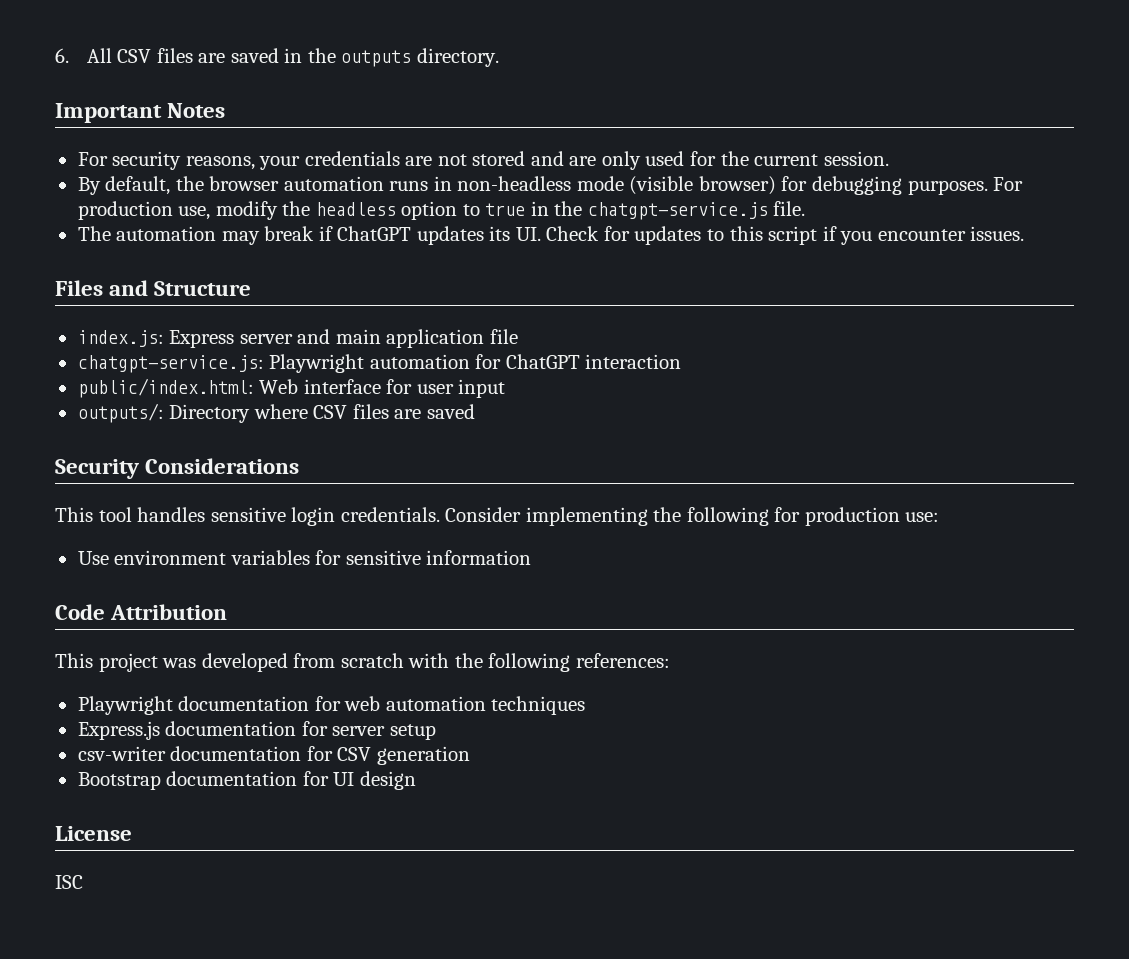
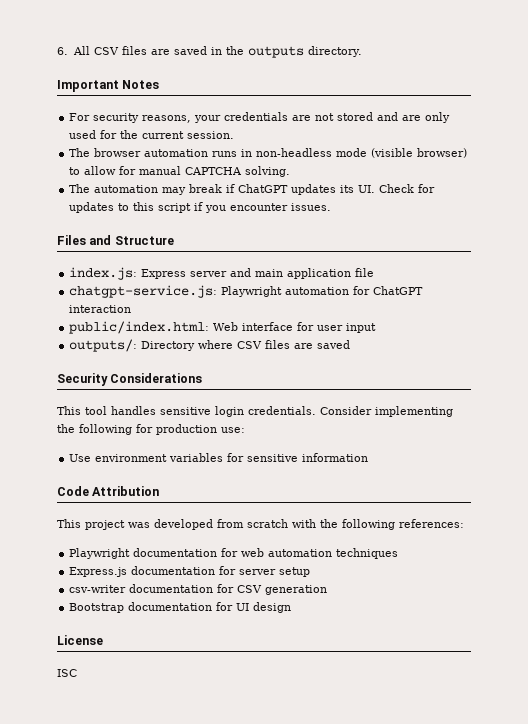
[77,176,204,195] By default, the -> [69,148,91,157] The
[781,176,1024,195] [77,201,806,220] for debugging purposes. For production use, modify the headless option to true in the chatgpt-service.js file. -> [69,166,291,177] to allow for manual CAPTCHA solving.

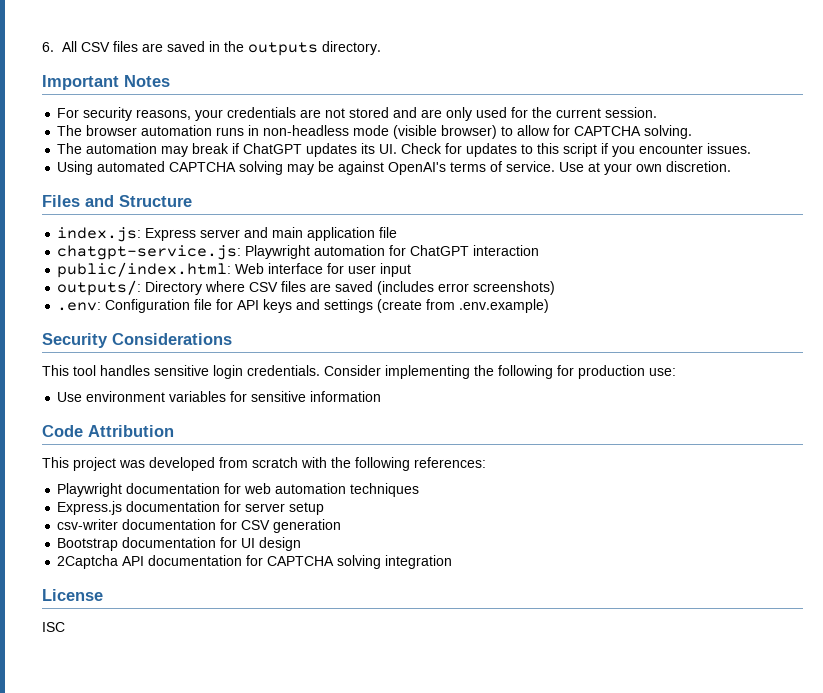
[139,166,182,175] manual -> (571, 130) none
(332, 207) none -> [57,161,732,175] // Using automated CAPTCHA solving may be against OpenAI's terms of service. Use at your own discretion.
(351, 344) none -> [377,281,556,295] [57,299,550,313] (includes error screenshots) // .env: Configuration file for API keys and settings (create from .env.example)
(292, 607) none -> [57,555,453,569] // 2Captcha API documentation for CAPTCHA solving integration

